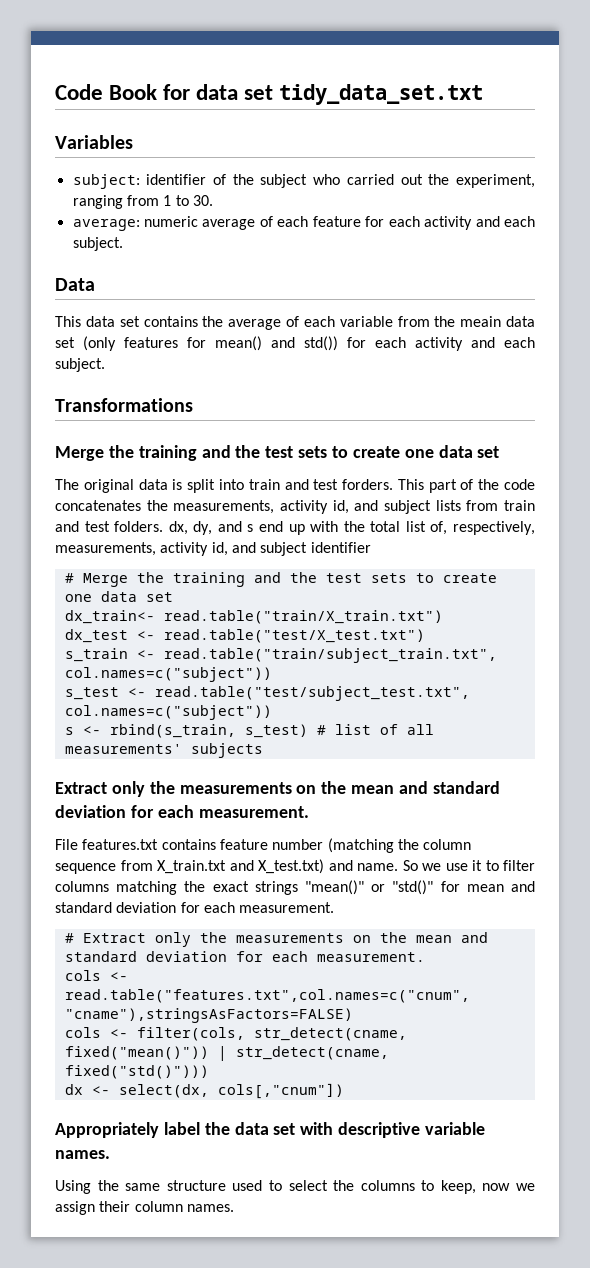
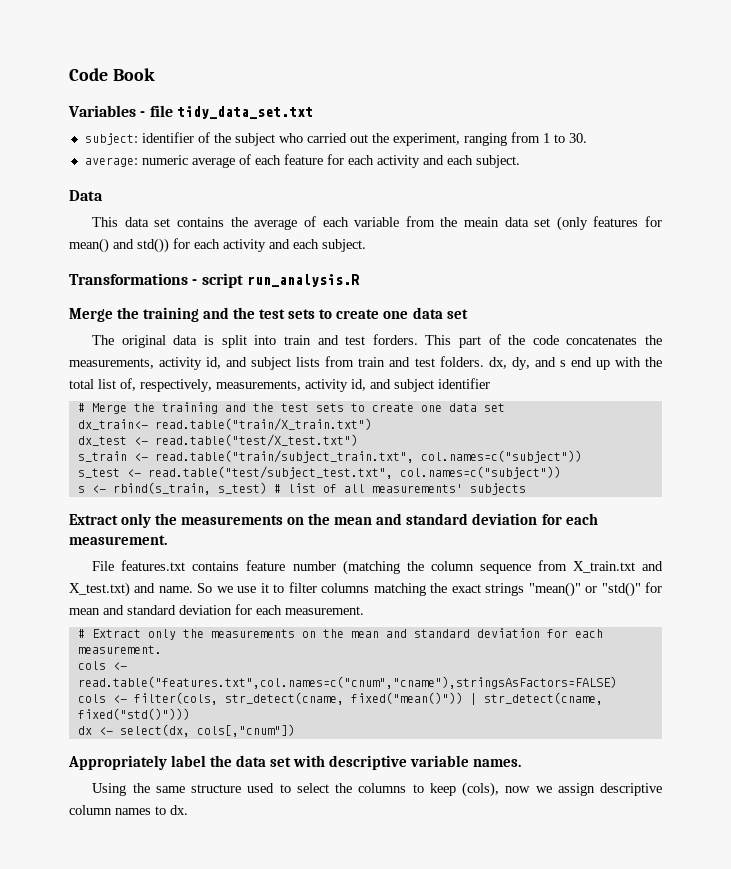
[163,84,484,105] [55,135,133,149] for data set tidy_data_set.txt // Variables -> [68,105,313,119] // Variables - file tidy_data_set.txt
(193, 405) none -> [192,273,360,288] - script run_analysis.R
[440,1180,476,1194] keep, -> [429,782,499,797] keep (cols),
[99,1201,234,1212] their column names. -> [600,783,663,796] [69,805,188,815] descriptive column names to dx.

